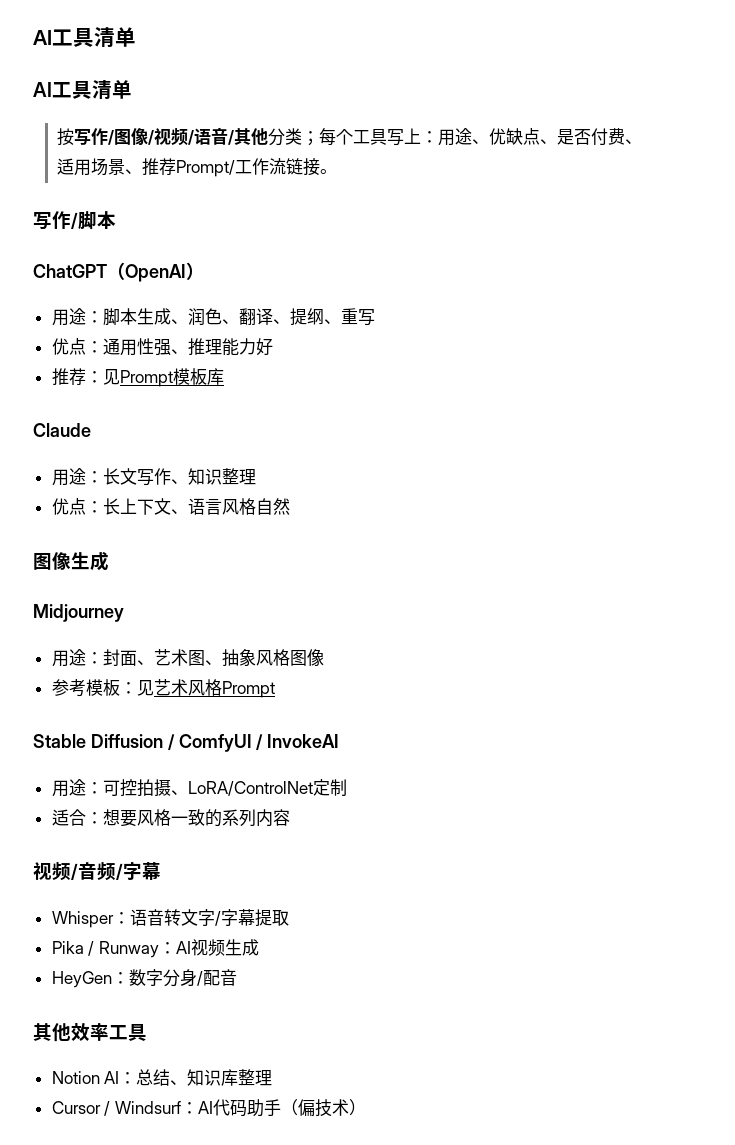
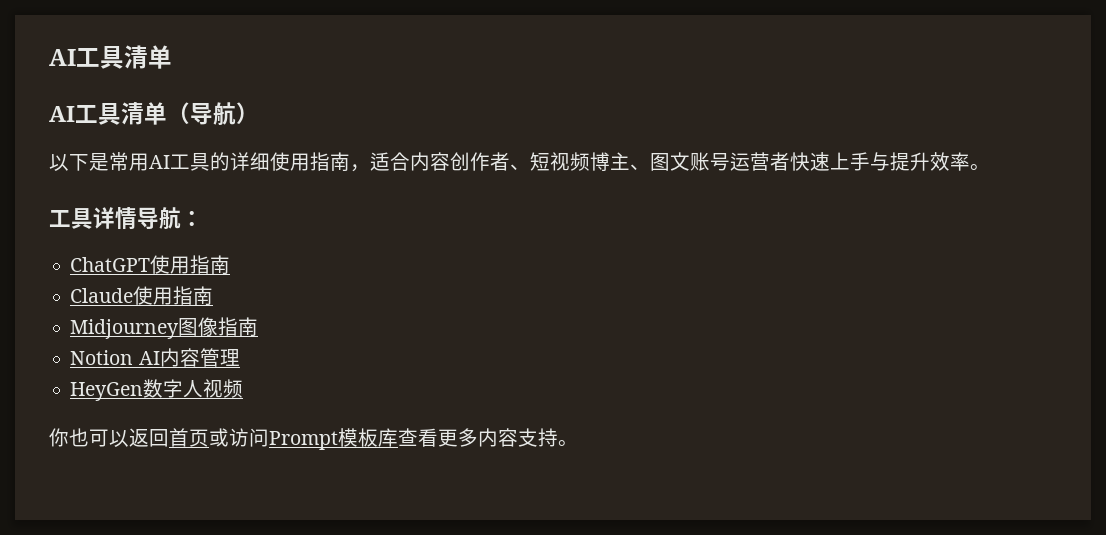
[56,127,642,146] [56,158,337,177] [33,211,116,230] [33,262,204,282] [51,308,375,326] [51,338,273,356] [51,368,224,387] [33,423,91,437] [51,468,256,486] [51,498,290,515] [33,551,109,571] [33,604,124,622] [51,649,324,667] [51,679,275,698] [33,734,340,752] [51,779,347,797] [51,809,290,827] [33,862,161,881] [51,909,289,928] [51,939,259,958] [51,969,237,988] [33,1022,147,1042] [51,1069,273,1086] [51,1099,366,1117] // 按写作/图像/视频/语音/其他分类；每个工具写上：用途、优缺点、是否付费、适用场景、推荐Prompt/工作流链接。 // 写作/脚本 // ChatGPT（OpenAI） // 用途：脚本生成、润色、翻译、提纲、重写 // 优点：通用性强、推理能力好 // 推荐：见Prompt模板库 // Claude // 用途：长文写作、知识整理 // 优点：长上下文、语言风格自然 // 图像生成 // Midjourney // 用途：封面、艺术图、抽象风格图像 // 参考模板：见艺术风格Prompt // Stable Diffusion / ComfyUI / InvokeAI // 用途：可控拍摄、LoRA/ControlNet定制 // 适合：想要风格一致的系列内容 // 视频/音频/字幕 // Whisper：语音转文字/字幕提取 // Pika / Runway：AI视频生成 // HeyGen：数字分身/配音 // 其他效率工具 // Notion AI：总结、知识库整理 // Cursor / Windsurf：AI代码助手（偏技术） -> [167,102,259,125] [49,152,990,172] [49,207,203,230] [70,255,231,274] [70,286,214,305] [70,317,259,339] [70,348,240,367] [70,379,244,401] [49,428,578,450] （导航） // 以下是常用AI工具的详细使用指南，适合内容创作者、短视频博主、图文账号运营者快速上手与提升效率。 // 工具详情导航： // ChatGPT使用指南 // Claude使用指南 // Midjourney图像指南 // Notion AI内容管理 // HeyGen数字人视频 // 你也可以返回首页或访问Prompt模板库查看更多内容支持。

